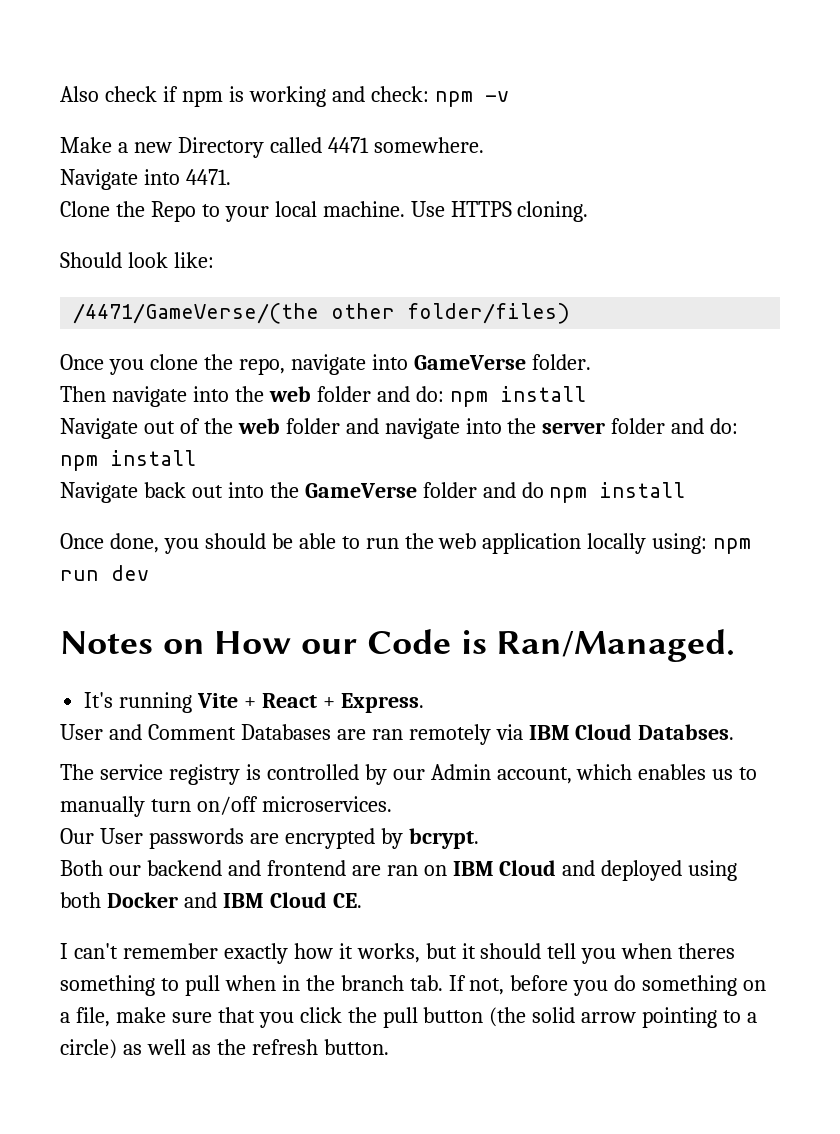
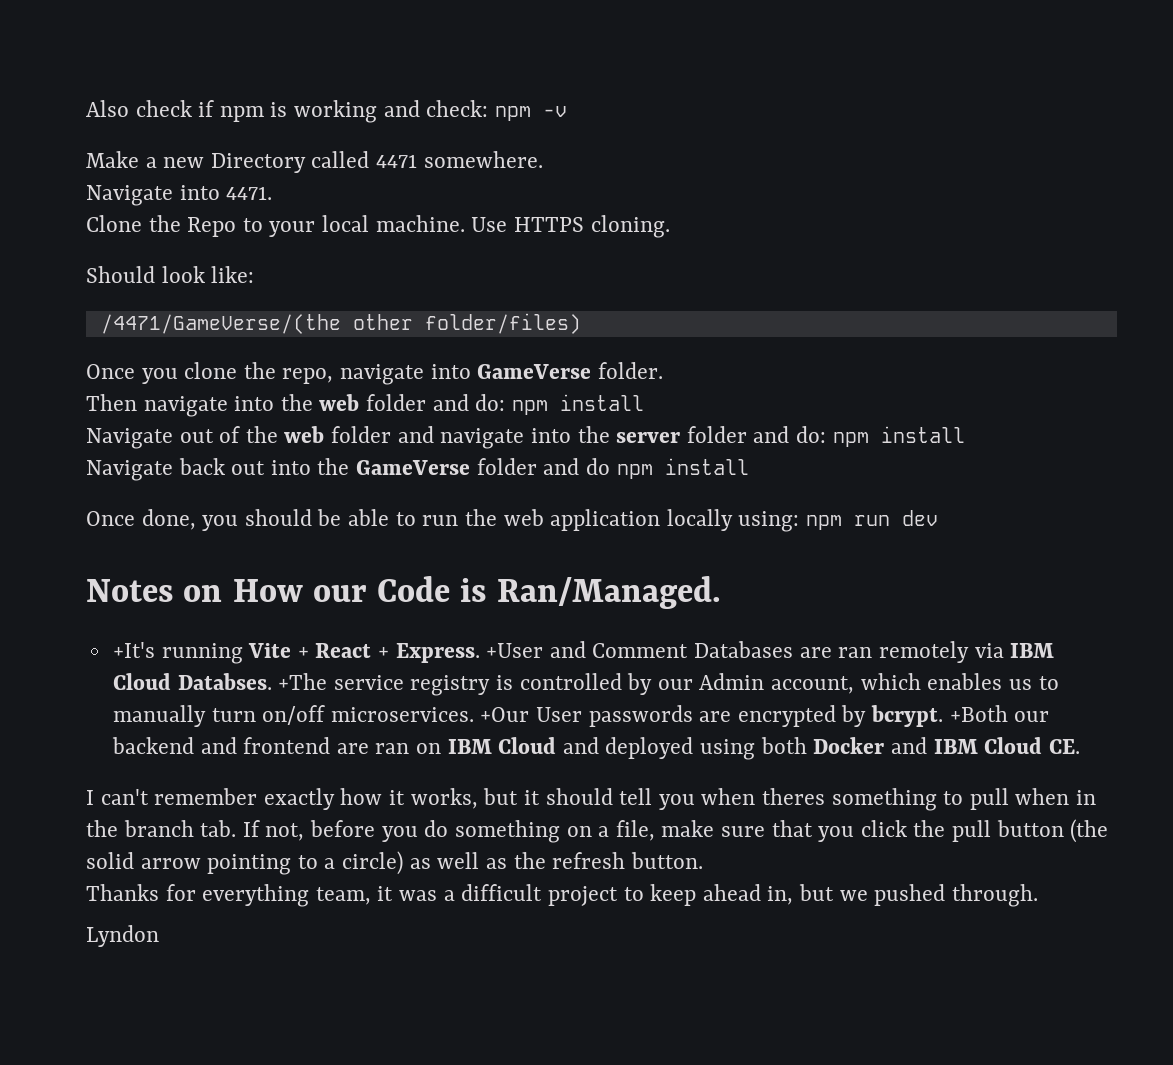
[84,692,114,708] It's -> [112,642,155,658] +It's
[60,724,103,740] // User -> [486,643,544,658] +User
[60,764,94,780] // The -> [278,673,328,690] +The
[60,828,94,844] // Our -> [480,707,530,722] +Our
[60,860,103,876] // Both -> [949,705,1008,722] +Both
(389, 1047) none -> [86,884,1038,907] [86,925,159,947] // Thanks for everything team, it was a difficult project to keep ahead in, but we pushed through. // Lyndon

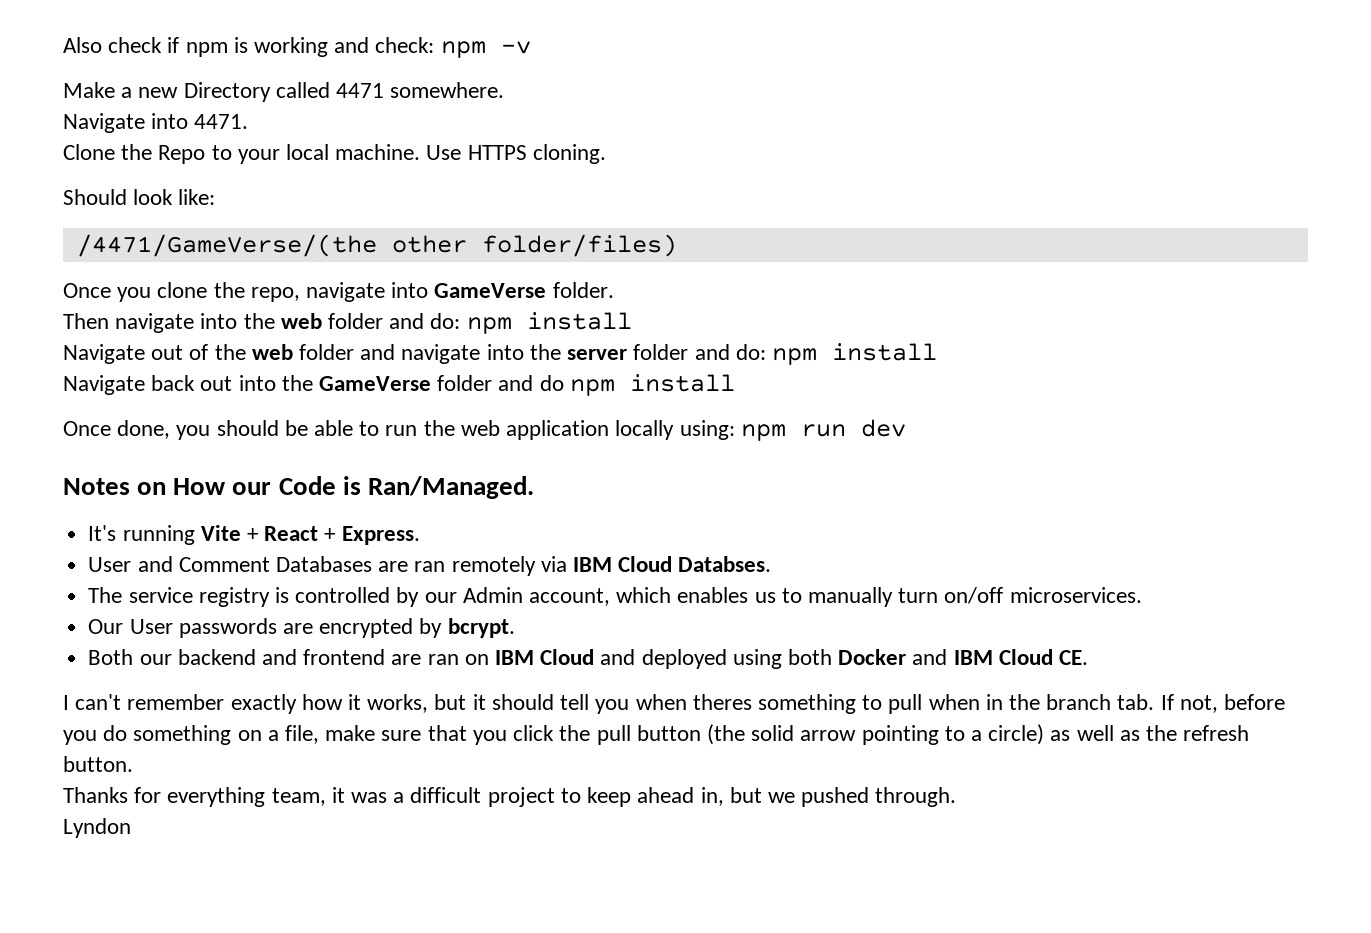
[112,642,155,658] +It's -> [88,525,117,541] It's
[486,643,544,658] +User -> [88,557,132,572] // User
[278,673,328,690] +The -> [88,587,123,603] // The
[480,707,530,722] +Our -> [88,619,124,634] // Our
[949,705,1008,722] +Both -> [88,649,134,665] // Both

